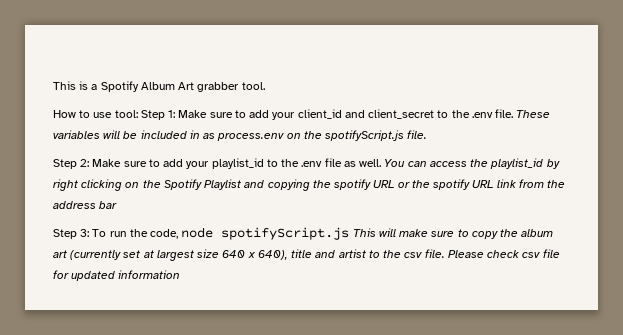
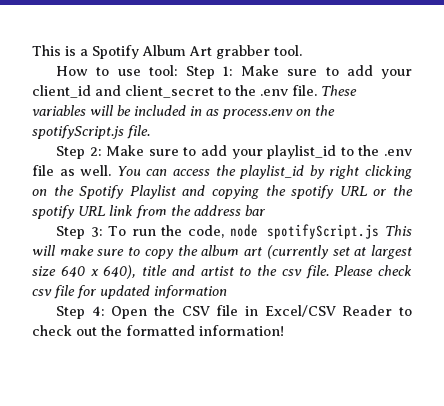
(181, 274) none -> [56,305,412,319] [32,325,284,336] // Step 4: Open the CSV file in Excel/CSV Reader to check out the formatted information!

